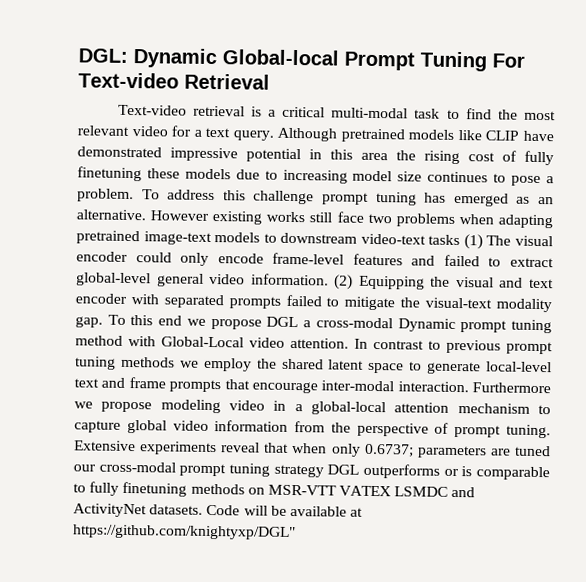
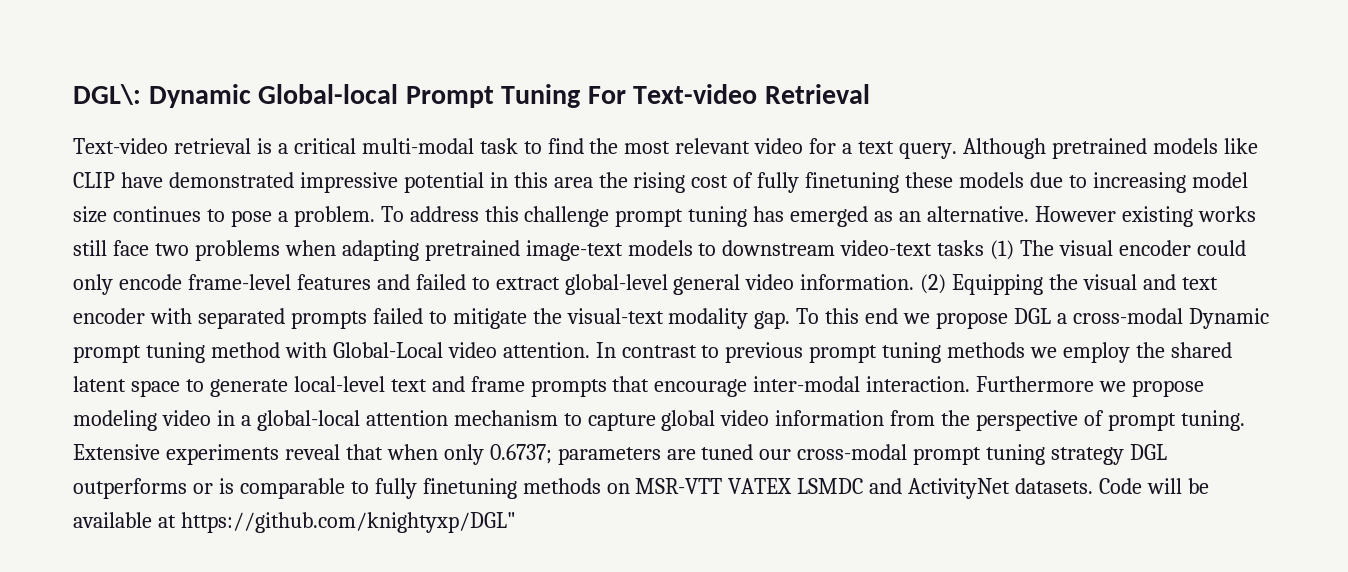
[78,48,128,63] DGL: -> [73,84,141,105] DGL\:

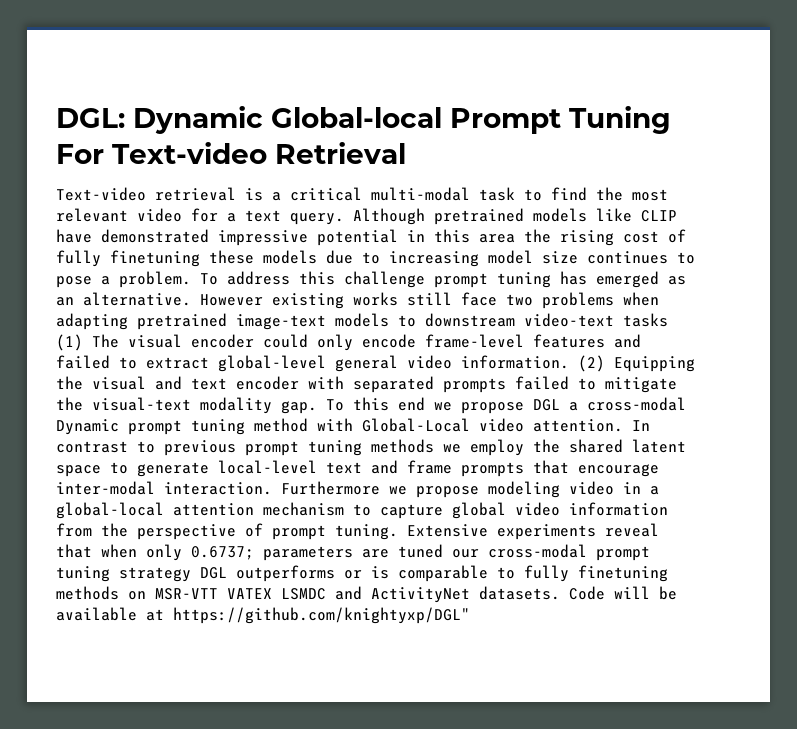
[73,84,141,105] DGL\: -> [56,108,125,128] DGL:

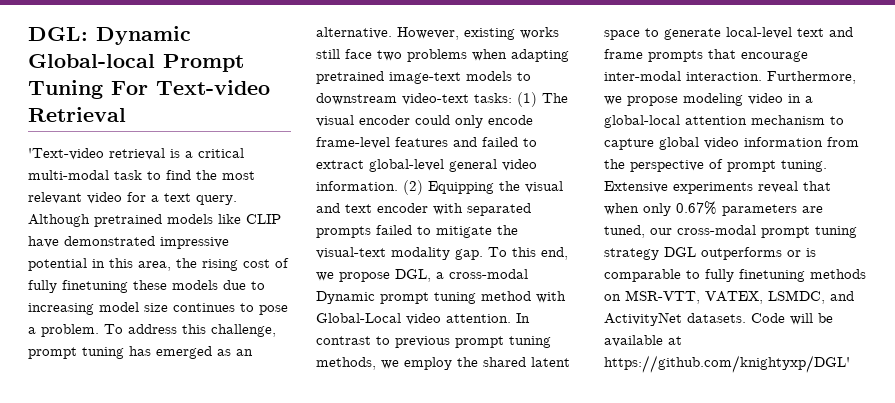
[56,187,146,201] Text-video -> [28,148,104,160] 'Text-video
[479,234,515,243] area -> [138,261,171,271] area,
[344,271,425,288] challenge -> [211,324,276,337] challenge,
[200,294,263,306] However -> [397,27,459,40] However,
[623,313,668,327] tasks -> [474,93,512,103] tasks:
[398,397,560,414] end we propose DGL -> [541,247,568,260] [316,269,431,282] end, we propose DGL,
[371,439,434,453] methods -> [316,357,376,370] methods,
[281,481,380,495] Furthermore -> [767,71,856,84] Furthermore,
[191,546,254,560] 0.6737; -> [676,201,717,215] 0.67%
[398,544,443,558] tuned -> [604,225,645,238] tuned,
[155,588,326,600] MSR-VTT VATEX LSMDC -> [625,290,825,304] MSR-VTT, VATEX, LSMDC,
[173,607,470,624] https://github.com/knightyxp/DGL" -> [604,355,850,373] https://github.com/knightyxp/DGL'

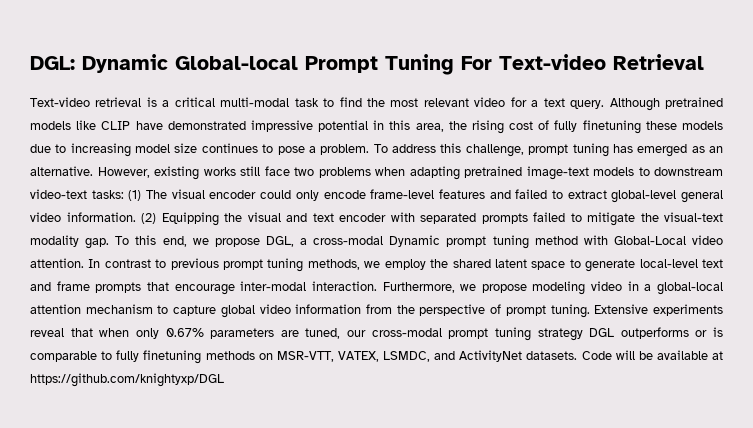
[28,148,104,160] 'Text-video -> [30,97,90,107] Text-video
[604,355,850,373] https://github.com/knightyxp/DGL' -> [30,373,224,387] https://github.com/knightyxp/DGL

